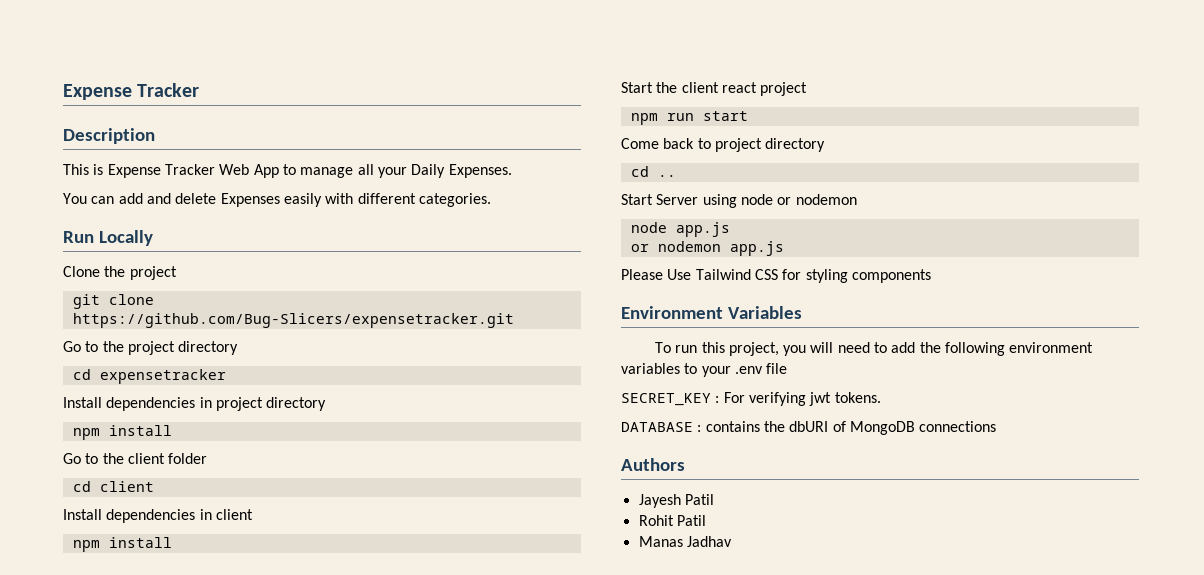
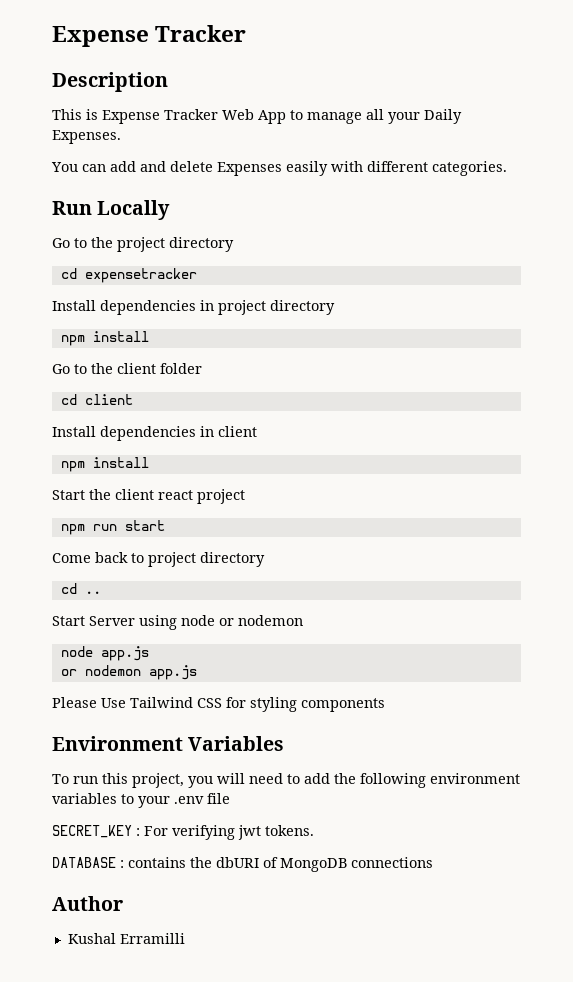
[63,266,177,280] [72,294,154,309] [72,313,514,328] // Clone the project // git clone https://github.com/Bug-Slicers/expensetracker.git -> (171, 210) none
[621,458,685,471] [638,494,714,508] [638,515,706,526] [638,536,732,547] Authors // Jayesh Patil // Rohit Patil // Manas Jadhav -> [52,896,123,911] [67,933,185,944] Author // Kushal Erramilli

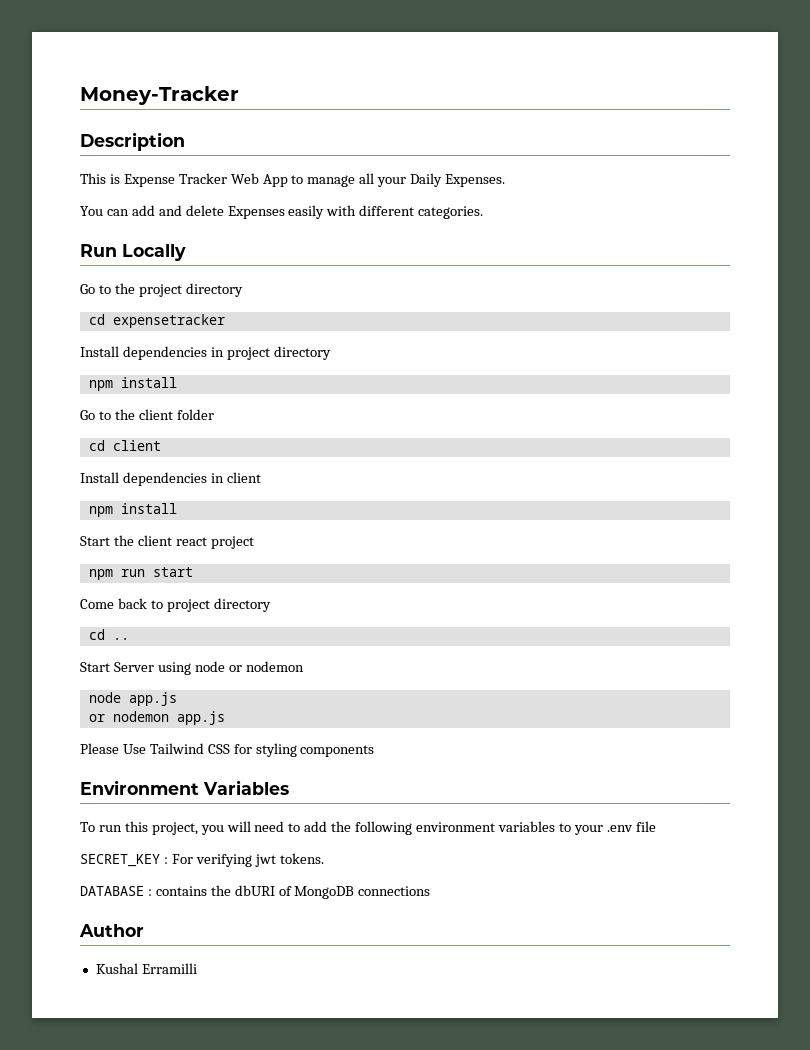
[52,25,247,47] Expense Tracker -> [80,86,239,105] Money-Tracker

